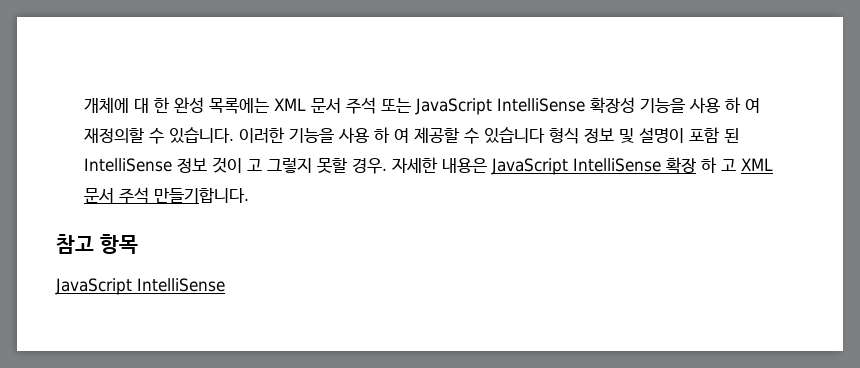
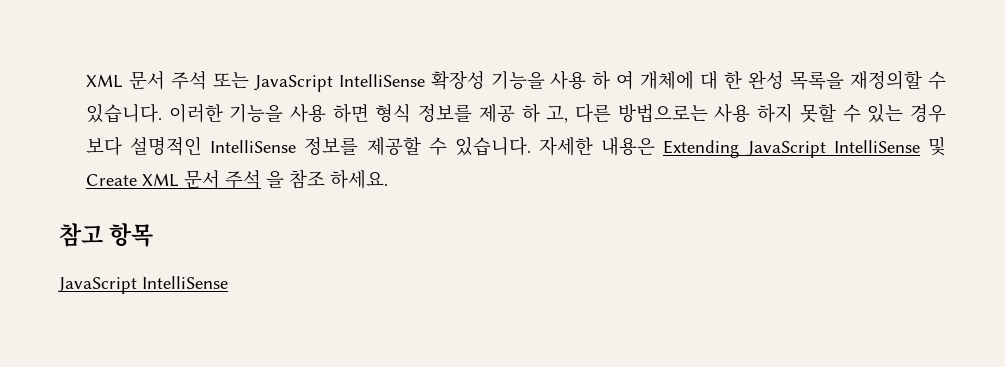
[83,97,269,114] 개체에 대 한 완성 목록에는 -> (85, 81) none
(760, 105) none -> [640,71,845,90] 개체에 대 한 완성 목록을
[373,127,739,144] [83,157,387,174] 하 여 제공할 수 있습니다 형식 정보 및 설명이 포함 된 IntelliSense 정보 것이 고 그렇지 못할 경우. -> [332,103,947,123] [85,136,531,156] 하면 형식 정보를 제공 하 고, 다른 방법으로는 사용 하지 못할 수 있는 경우 보다 설명적인 IntelliSense 정보를 제공할 수 있습니다.
[490,157,773,175] [83,187,249,204] JavaScript IntelliSense 확장 하 고 XML 문서 주석 만들기합니다. -> [663,137,946,158] [85,169,388,189] Extending JavaScript IntelliSense 및 Create XML 문서 주석 을 참조 하세요.

